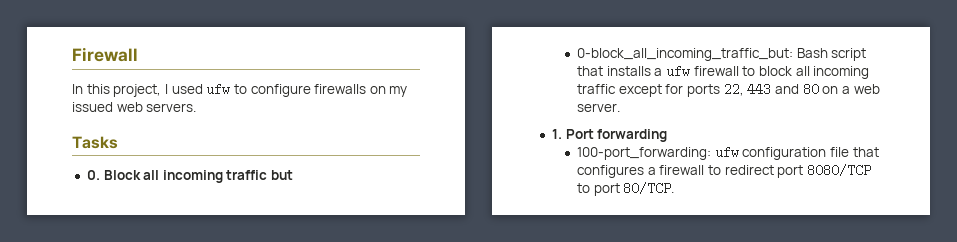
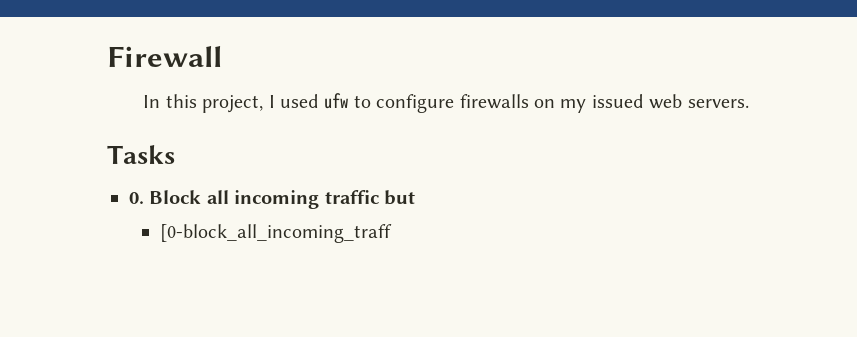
[577,48,867,61] [577,65,870,79] [577,83,880,97] [577,103,621,112] [551,129,668,142] [577,146,879,160] [577,164,871,178] [577,182,675,196] 0-block_all_incoming_traffic_but: Bash script that installs a ufw firewall to block all incoming traffic except for ports 22, 443 and 80 on a web server. // 1. Port forwarding // 100-port_forwarding: ufw configuration file that configures a firewall to redirect port 8080/TCP to port 80/TCP. -> [160,224,393,243] [0-block_all_incoming_traff

